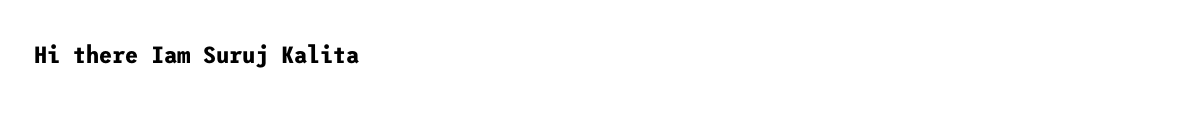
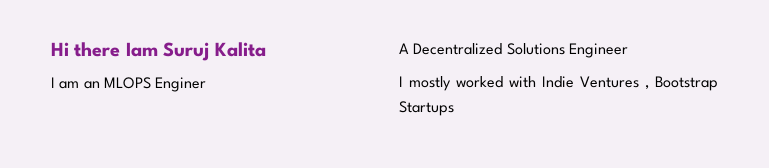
(359, 54) none -> [51,77,207,92] [399,43,628,58] [399,76,718,91] [399,101,454,116] // I am an MLOPS Enginer // A Decentralized Solutions Engineer // I mostly worked with Indie Ventures , Bootstrap Startups

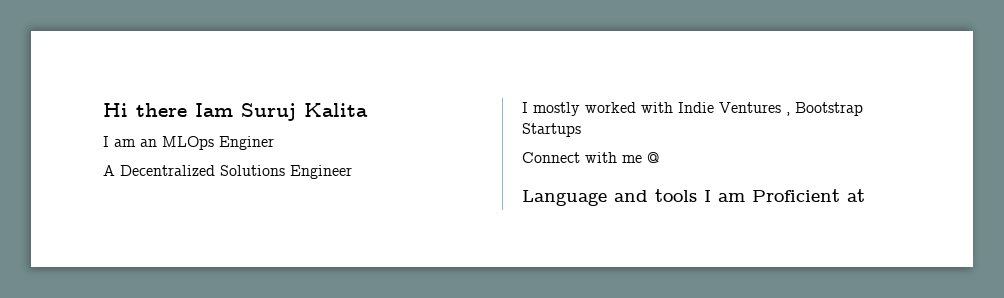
[103,77,151,89] MLOPS -> [162,136,214,150] MLOps
(454, 108) none -> [522,152,659,163] [522,189,865,206] // Connect with me @ // Language and tools I am Proficient at

